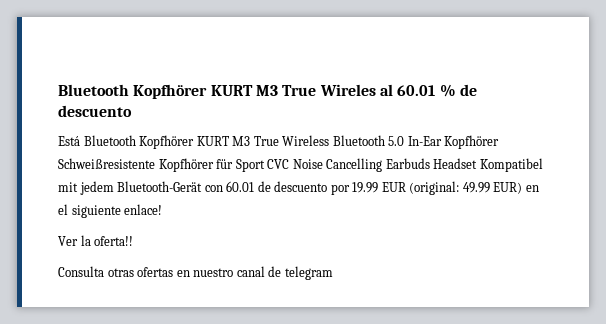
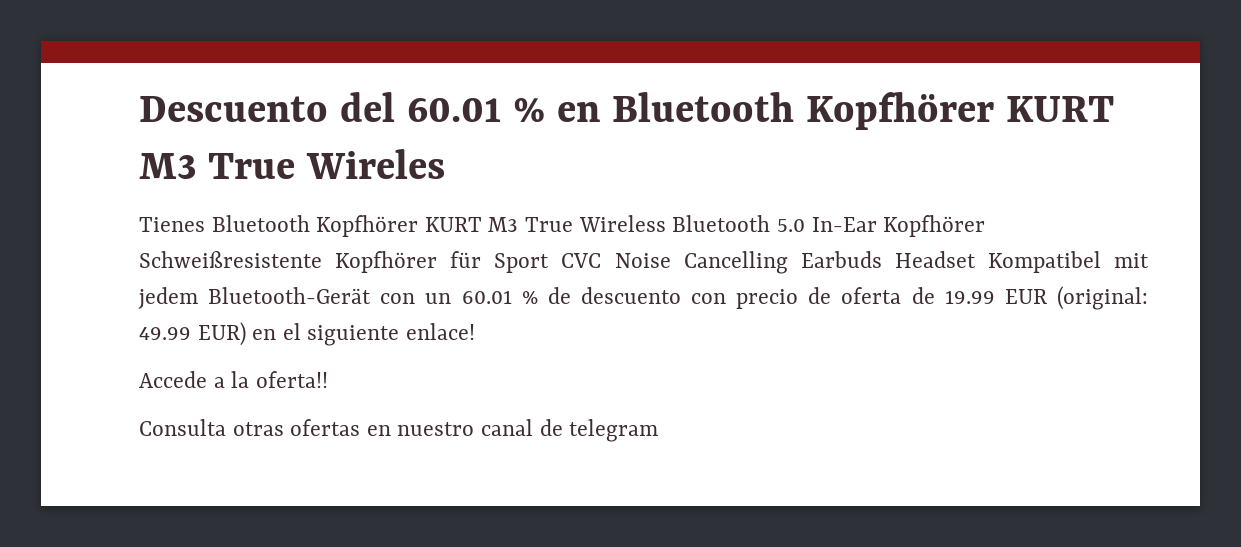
(58, 90) none -> [139,92,601,122] Descuento del 60.01 % en
[379,84,477,97] [58,105,132,117] [58,136,80,146] al 60.01 % de descuento // Está -> [139,217,205,232] // Tienes
[226,181,350,195] 60.01 de descuento por -> [425,287,935,309] un 60.01 % de descuento con precio de oferta de
[58,236,78,246] Ver -> [139,371,225,388] Accede a

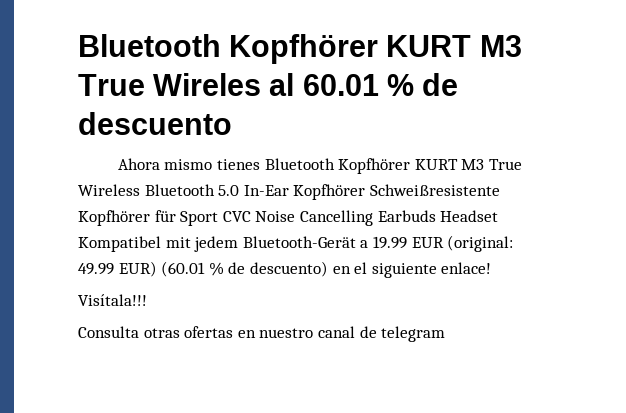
[139,92,601,122] Descuento del 60.01 % en -> (78, 45) none
[139,217,205,232] // Tienes -> [269,73,459,96] [78,112,232,135] [117,158,260,170] al 60.01 % de descuento // Ahora mismo tienes
[380,287,935,309] con un 60.01 % de descuento con precio de oferta de -> [360,240,369,248] a
(246, 334) none -> [161,261,328,277] (60.01 % de descuento)
[139,371,328,388] Accede a la oferta!! -> [78,294,147,306] Visítala!!!

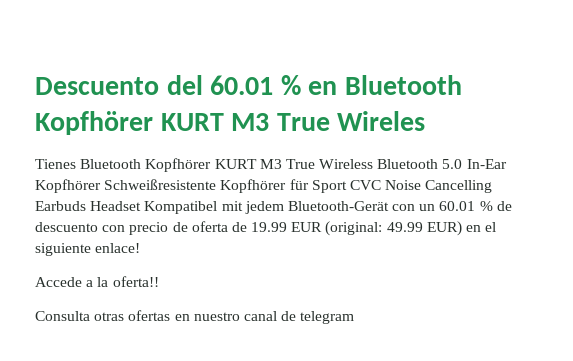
(78, 45) none -> [35,75,338,95] Descuento del 60.01 % en
[269,73,459,96] [78,112,232,135] [117,158,260,170] al 60.01 % de descuento // Ahora mismo tienes -> [35,159,76,169] // Tienes
[360,240,369,248] a -> [392,201,512,211] [35,221,247,235] con un 60.01 % de descuento con precio de oferta de
[161,261,328,277] (60.01 % de descuento) -> (462, 228) none
[78,294,147,306] Visítala!!! -> [35,276,159,287] Accede a la oferta!!

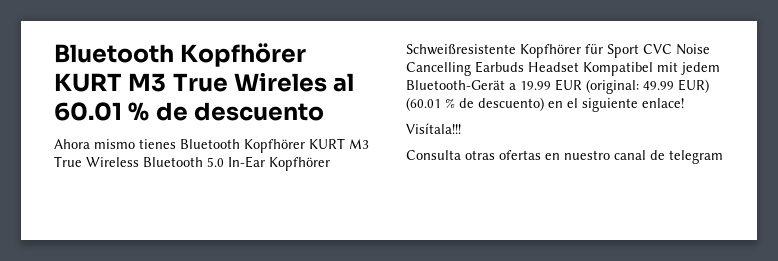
[35,75,338,95] Descuento del 60.01 % en -> (54, 53) none
[35,159,76,169] // Tienes -> [333,73,355,92] [54,102,325,121] [54,139,176,149] al 60.01 % de descuento // Ahora mismo tienes
[392,201,512,211] [35,221,247,235] con un 60.01 % de descuento con precio de oferta de -> [509,83,516,90] a
(462, 228) none -> [406,97,544,111] (60.01 % de descuento)
[35,276,159,287] Accede a la oferta!! -> [406,123,461,134] Visítala!!!

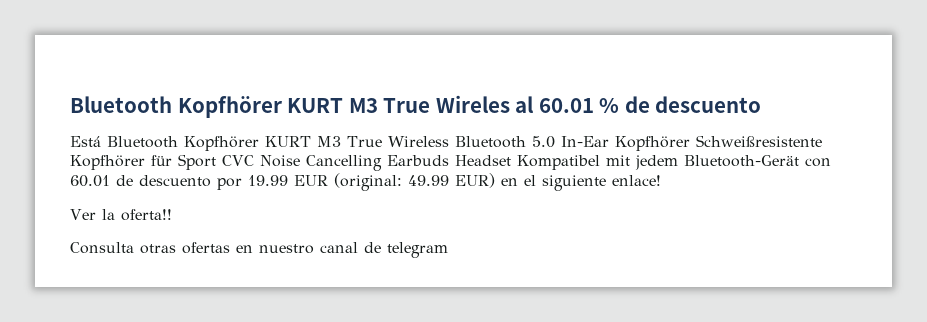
[54,139,176,149] Ahora mismo tienes -> [70,136,101,147] Está
[509,83,516,90] a -> [805,158,831,167] [70,175,242,190] con 60.01 de descuento por
[406,97,544,111] (60.01 % de descuento) -> (495, 180) none
[406,123,461,134] Visítala!!! -> [70,209,172,221] Ver la oferta!!

